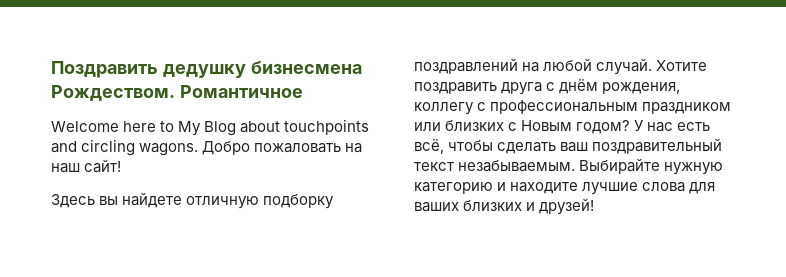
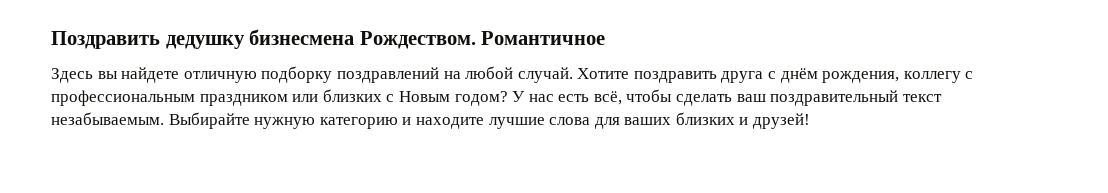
[51,119,370,136] [51,139,363,156] [51,159,122,173] // Welcome here to My Blog about touchpoints and circling wagons. Добро пожаловать на наш сайт! -> (606, 38) none

